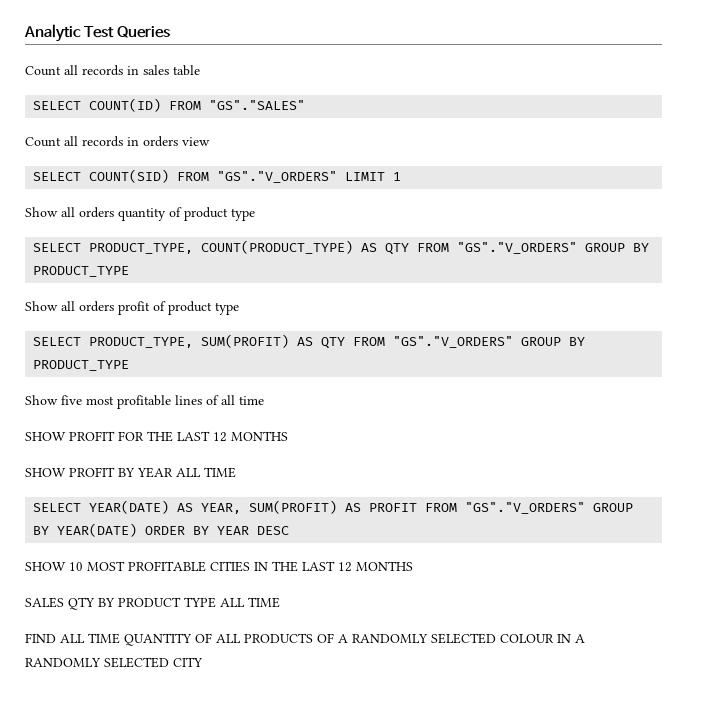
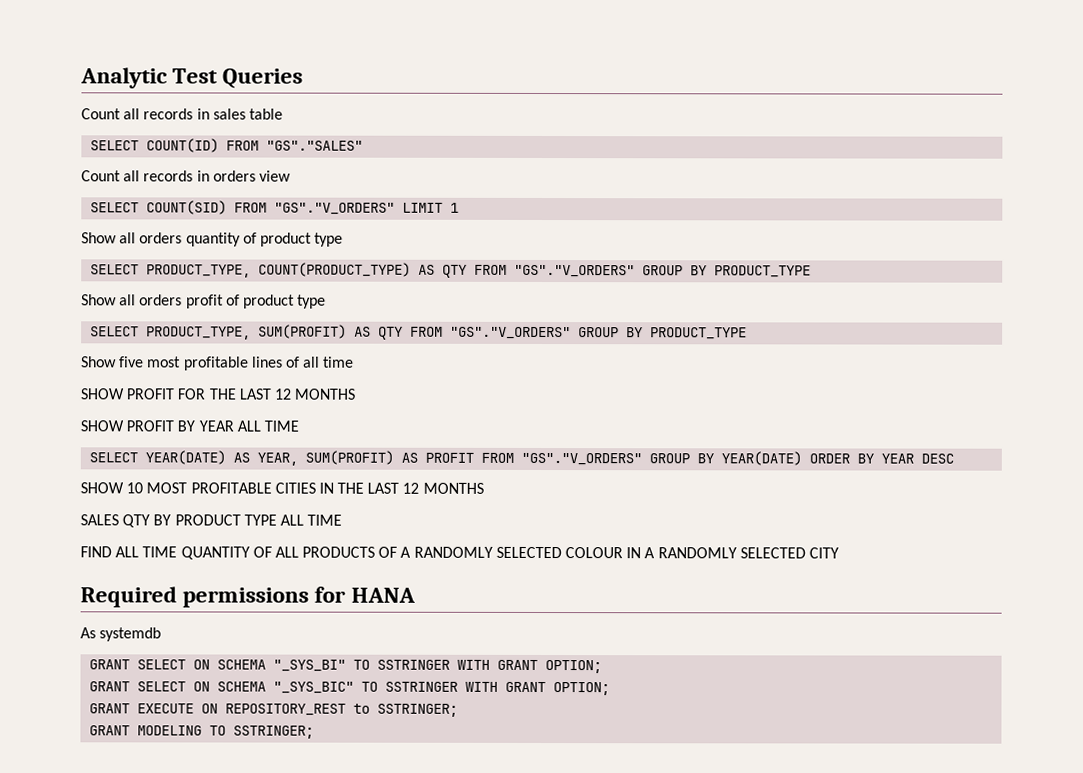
(203, 662) none -> [80,586,416,608] [80,627,162,642] [89,659,603,674] [89,681,611,696] [89,703,459,717] [89,725,315,739] // Required permissions for HANA // As systemdb // GRANT SELECT ON SCHEMA "_SYS_BI" TO SSTRINGER WITH GRANT OPTION; // GRANT SELECT ON SCHEMA "_SYS_BIC" TO SSTRINGER WITH GRANT OPTION; // GRANT EXECUTE ON REPOSITORY_REST to SSTRINGER; // GRANT MODELING TO SSTRINGER;

